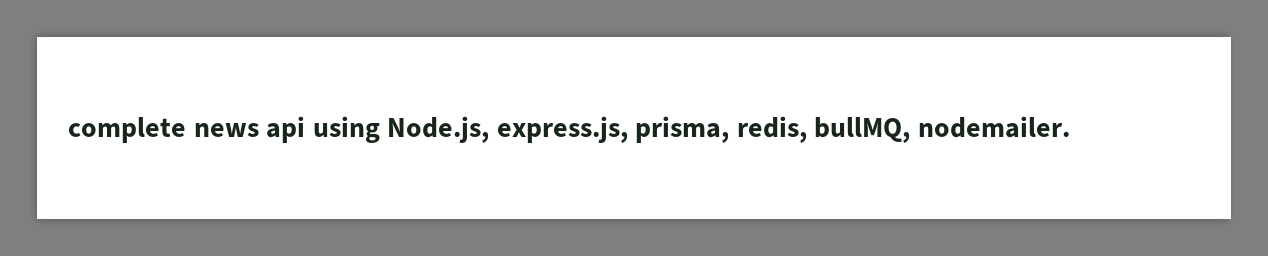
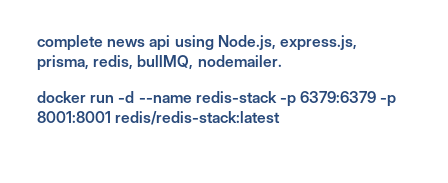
(1071, 127) none -> [37,91,397,107] [37,111,281,125] // docker run -d --name redis-stack -p 6379:6379 -p 8001:8001 redis/redis-stack:latest

